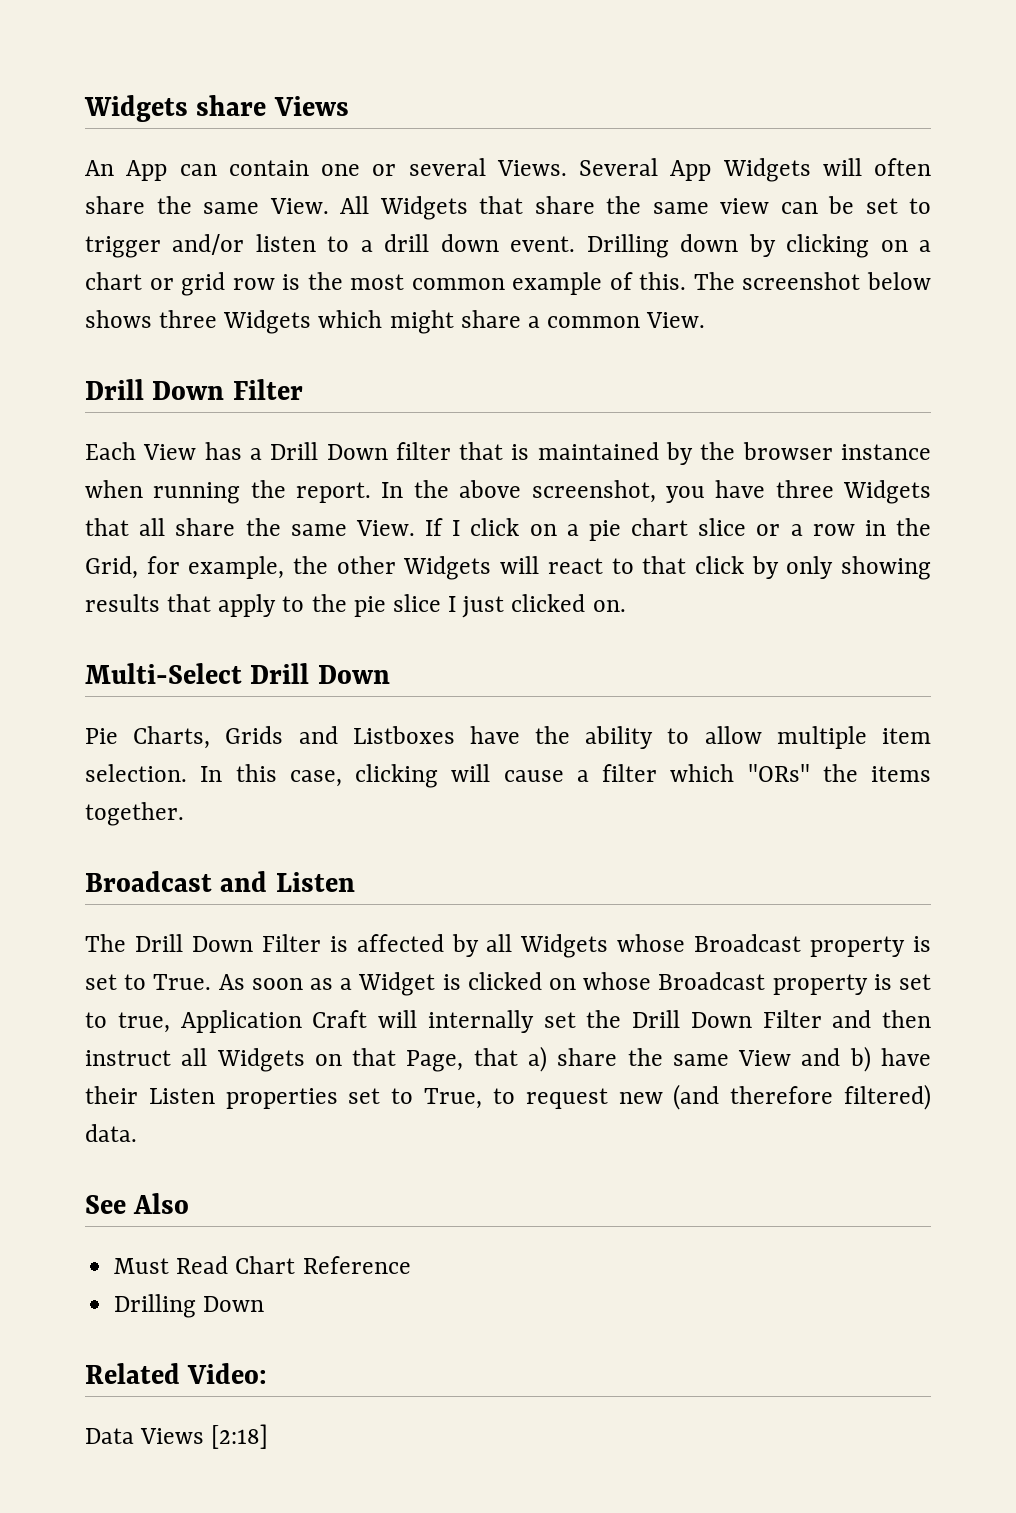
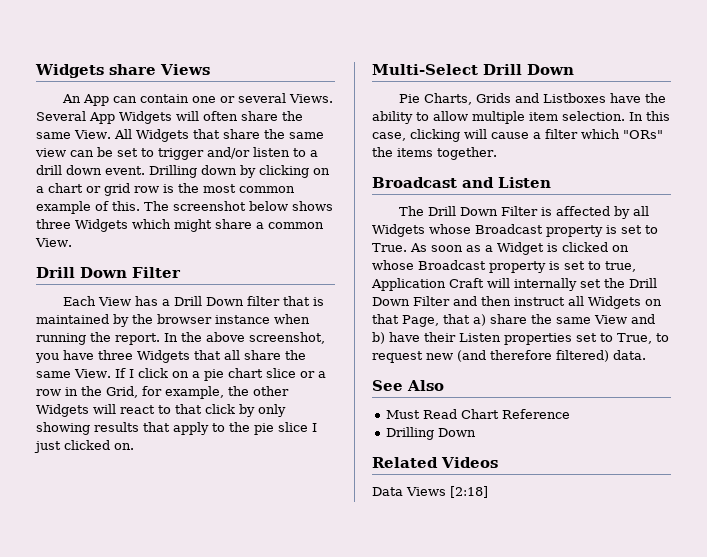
[187,1363,268,1384] Video: -> [441,457,498,468] Videos

